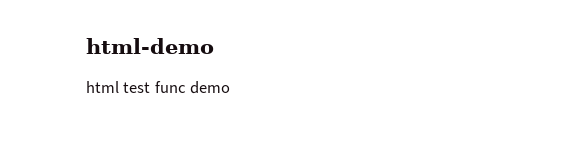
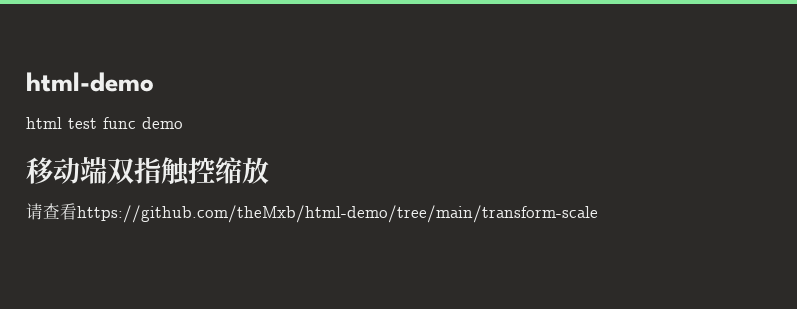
(231, 87) none -> [26,157,269,186] [26,203,598,223] // 移动端双指触控缩放 // 请查看https://github.com/theMxb/html-demo/tree/main/transform-scale

